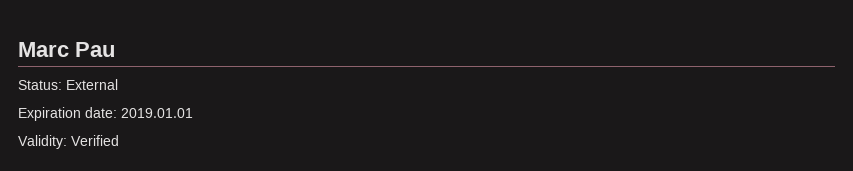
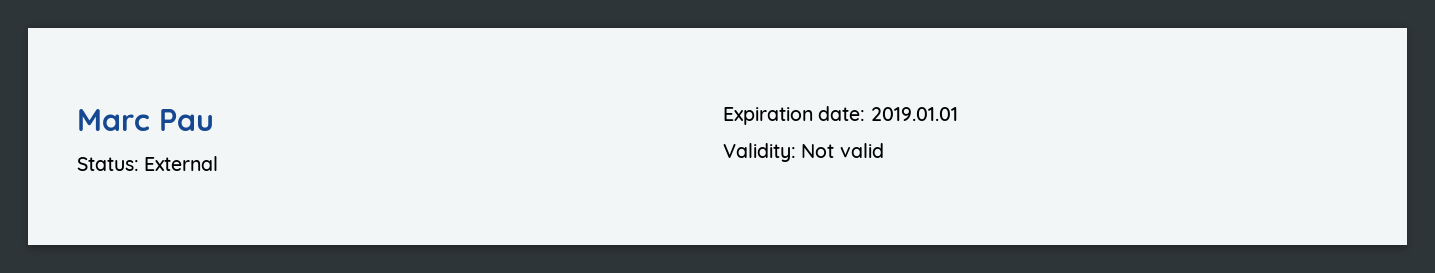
[71,135,119,146] Verified -> [801,143,884,158] Not valid

